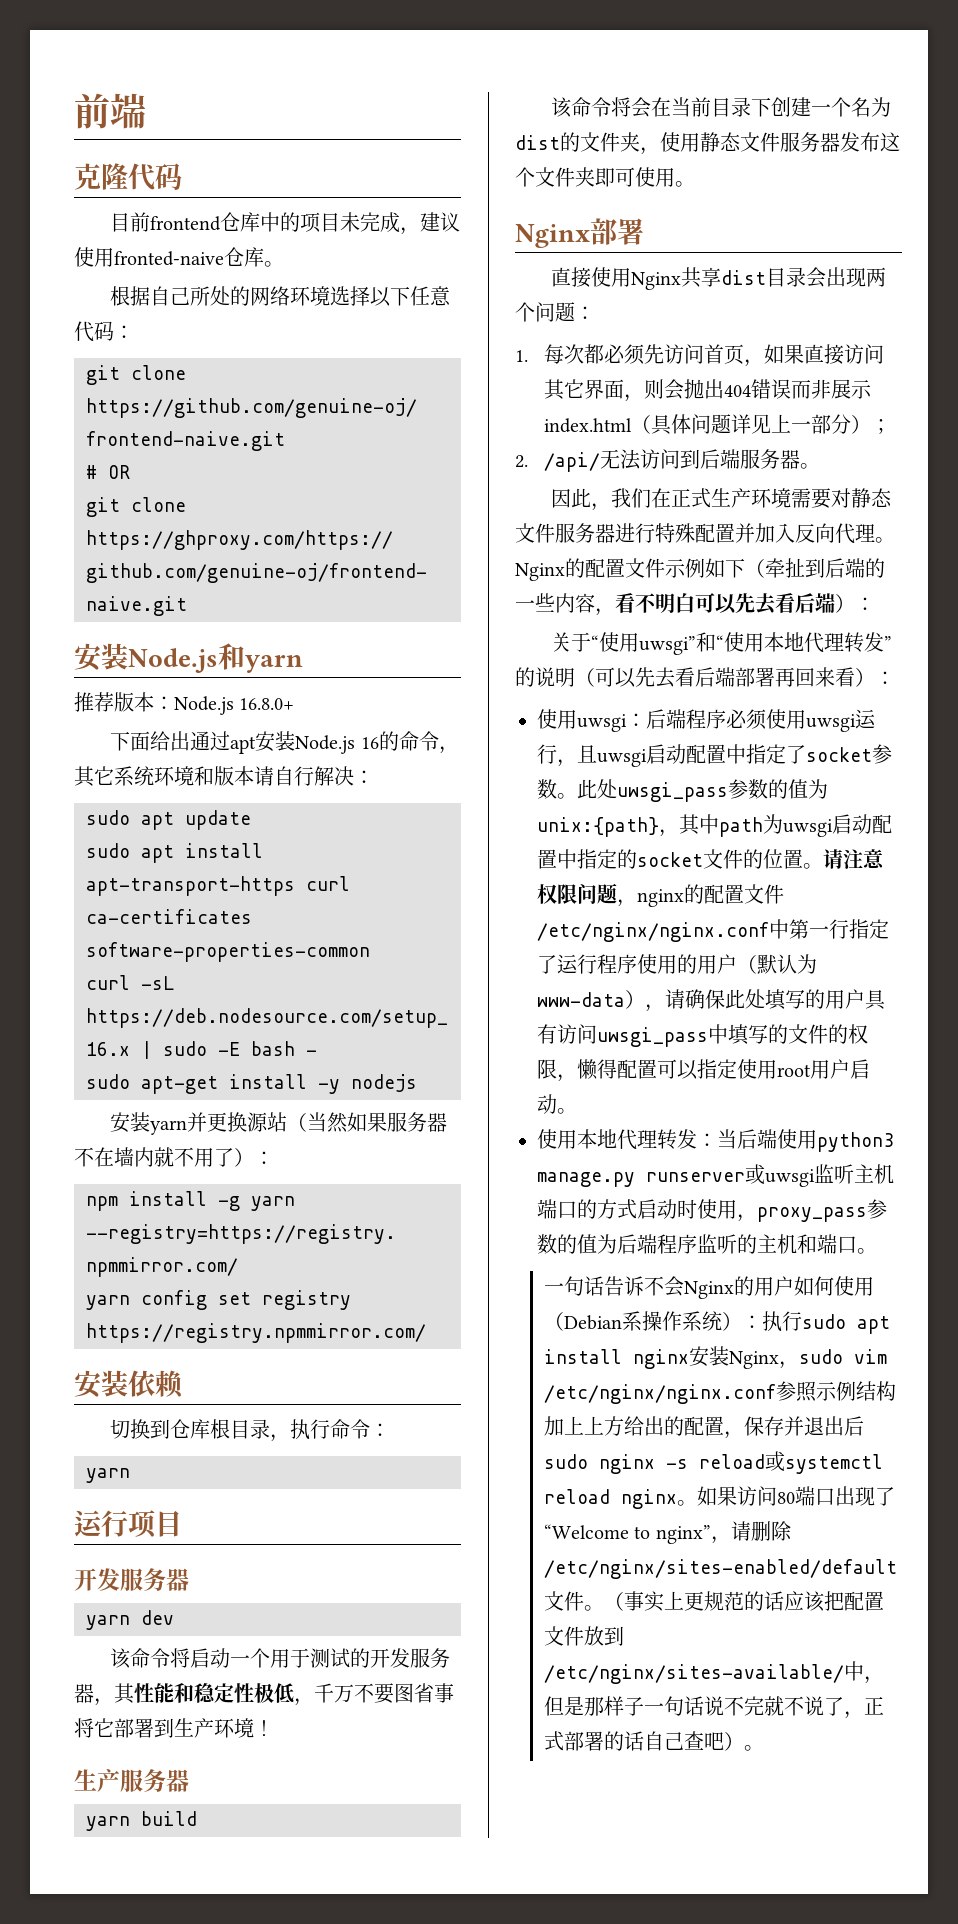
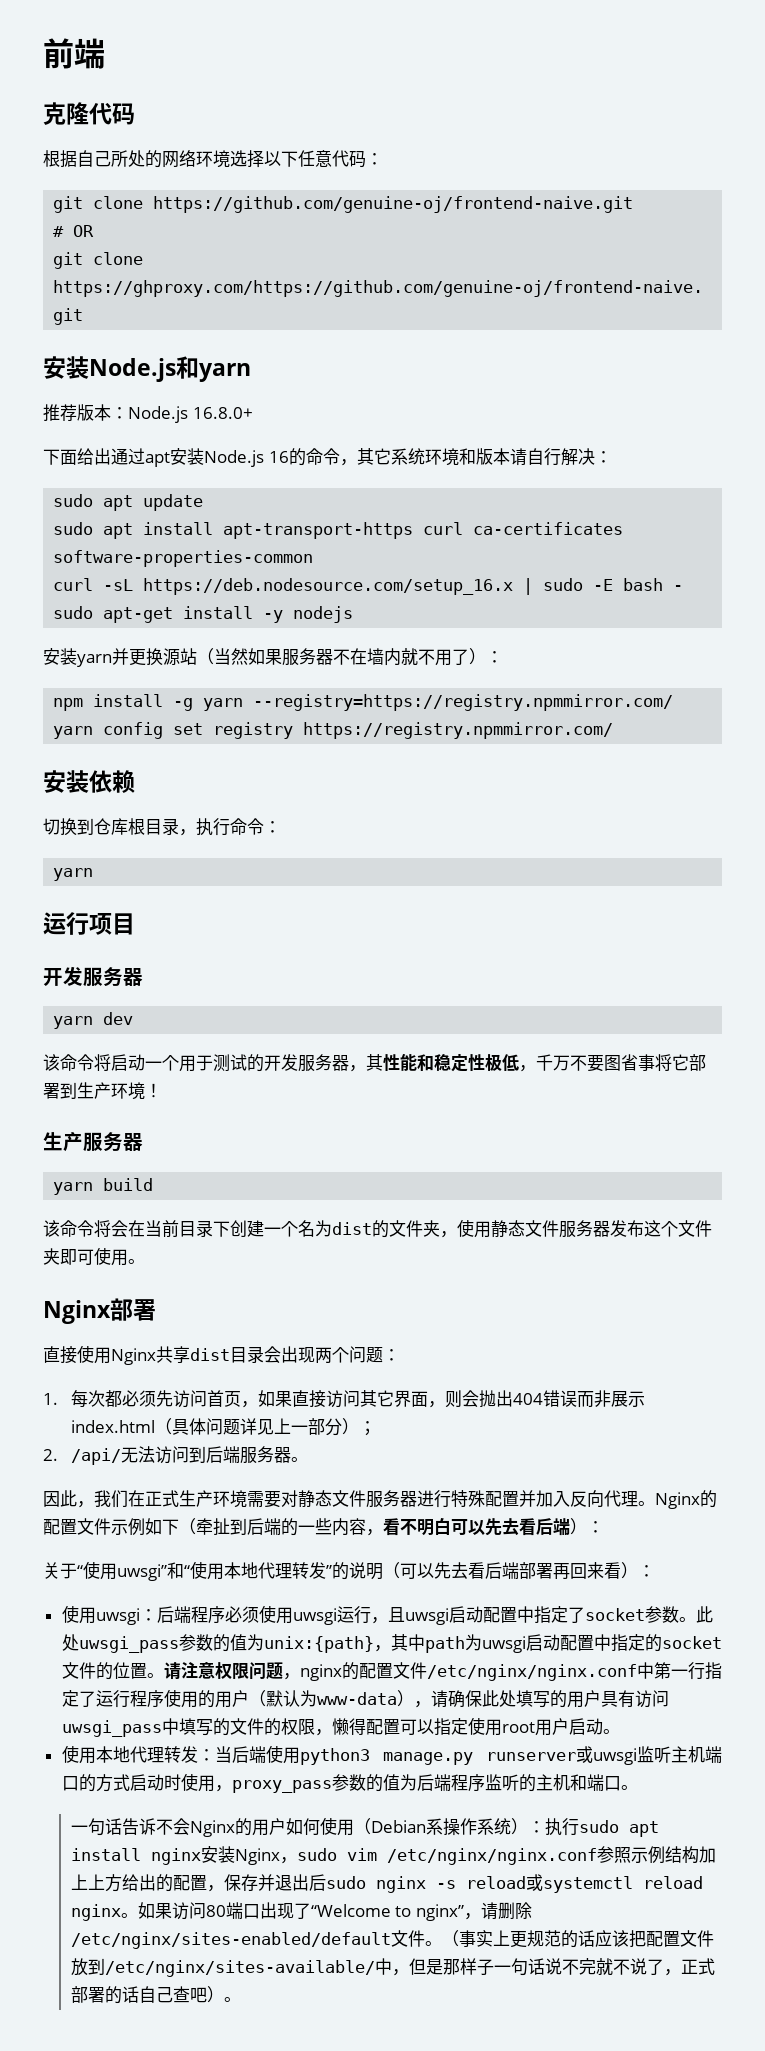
[110,212,461,235] [74,247,284,267] // 目前frontend仓库中的项目未完成，建议使用fronted-naive仓库。 -> (135, 114) none

